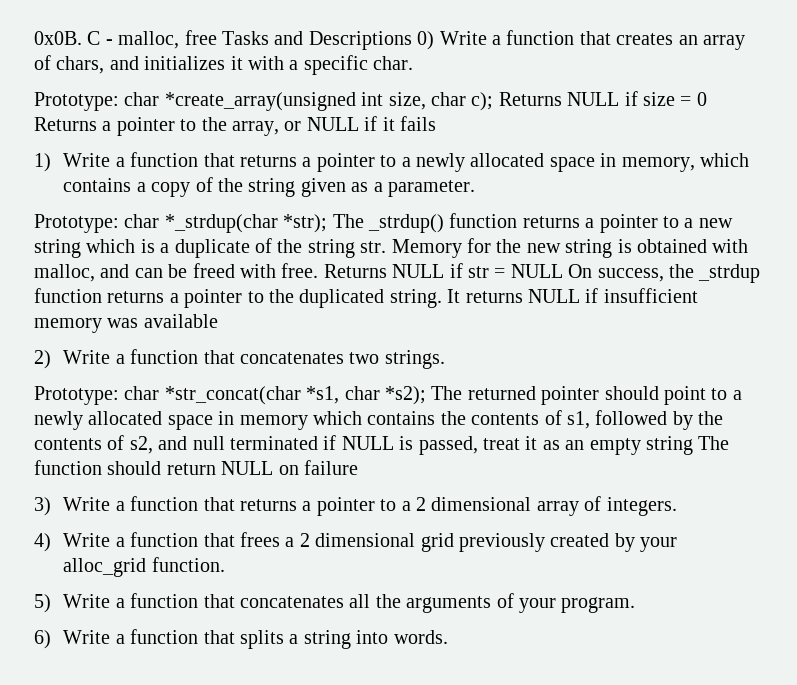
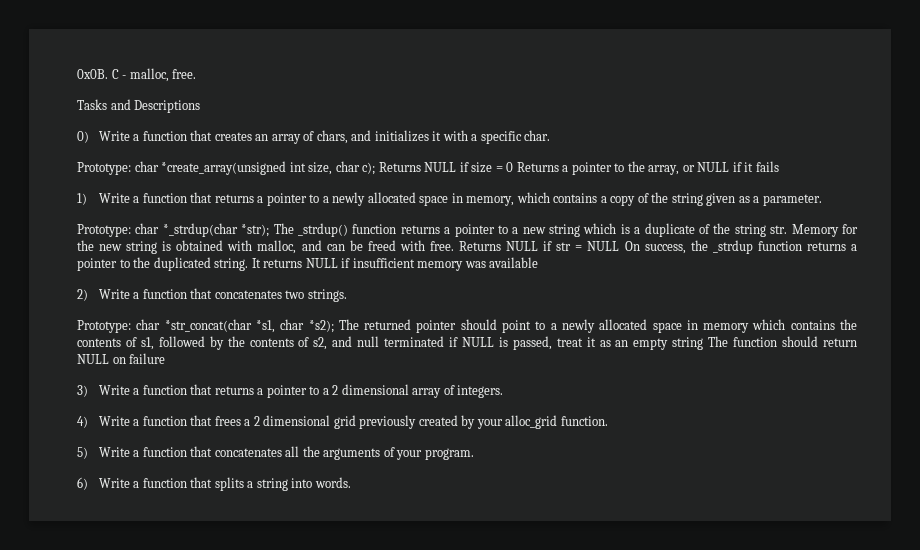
[184,30,217,45] free -> [172,69,197,79] free. //
(412, 40) none -> (201, 106) //

